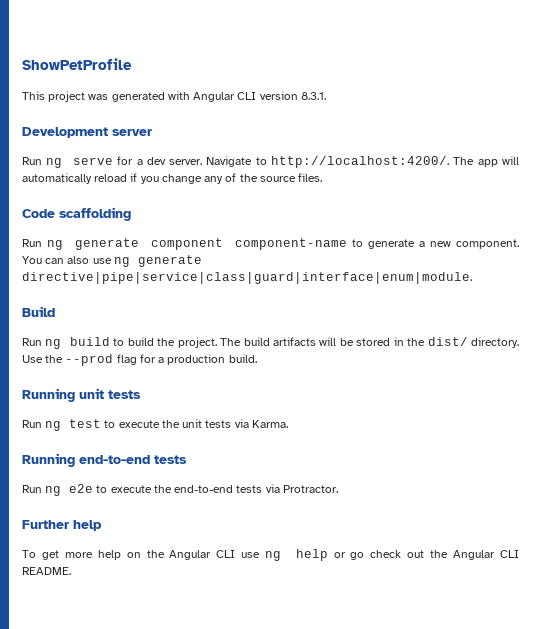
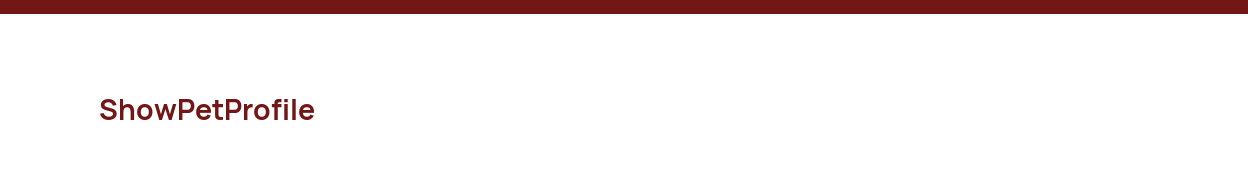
[22,91,326,102] [22,127,152,138] [22,156,519,168] [22,173,323,184] [22,207,131,221] [22,238,520,250] [22,255,202,267] [22,272,472,284] [22,306,55,317] [22,337,519,349] [22,354,257,366] [22,388,141,402] [22,419,288,431] [22,453,187,467] [22,484,338,496] [22,520,102,531] [22,549,519,561] [22,567,71,575] // This project was generated with Angular CLI version 8.3.1. // Development server // Run ng serve for a dev server. Navigate to http://localhost:4200/. The app will automatically reload if you change any of the source files. // Code scaffolding // Run ng generate component component-name to generate a new component. You can also use ng generate directive|pipe|service|class|guard|interface|enum|module. // Build // Run ng build to build the project. The build artifacts will be stored in the dist/ directory. Use the --prod flag for a production build. // Running unit tests // Run ng test to execute the unit tests via Karma. // Running end-to-end tests // Run ng e2e to execute the end-to-end tests via Protractor. // Further help // To get more help on the Angular CLI use ng help or go check out the Angular CLI README. -> (315, 109) none

